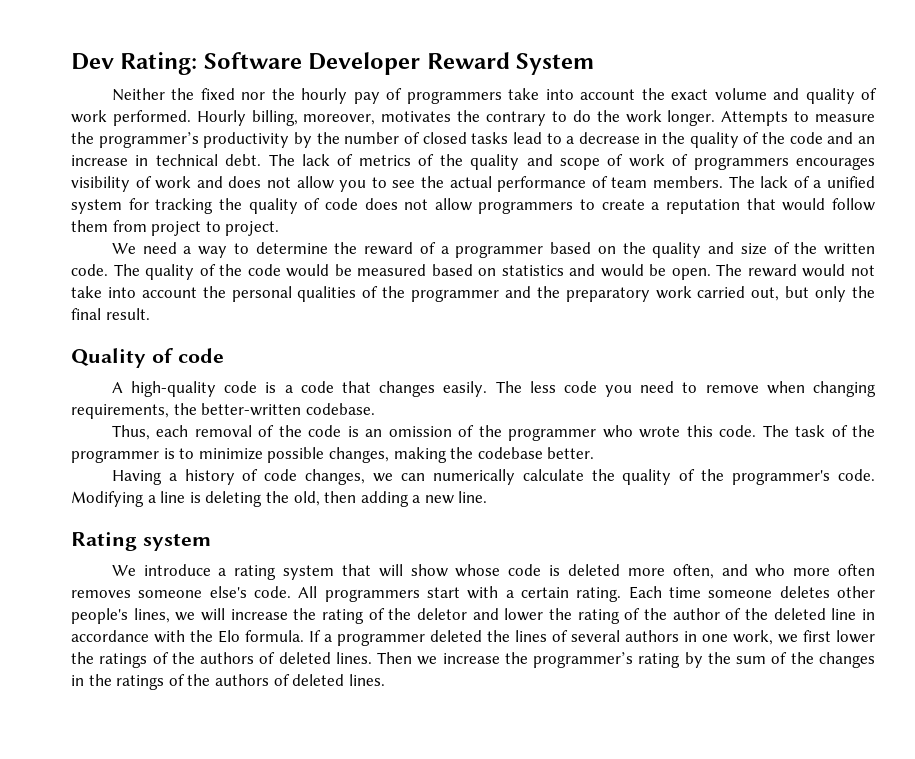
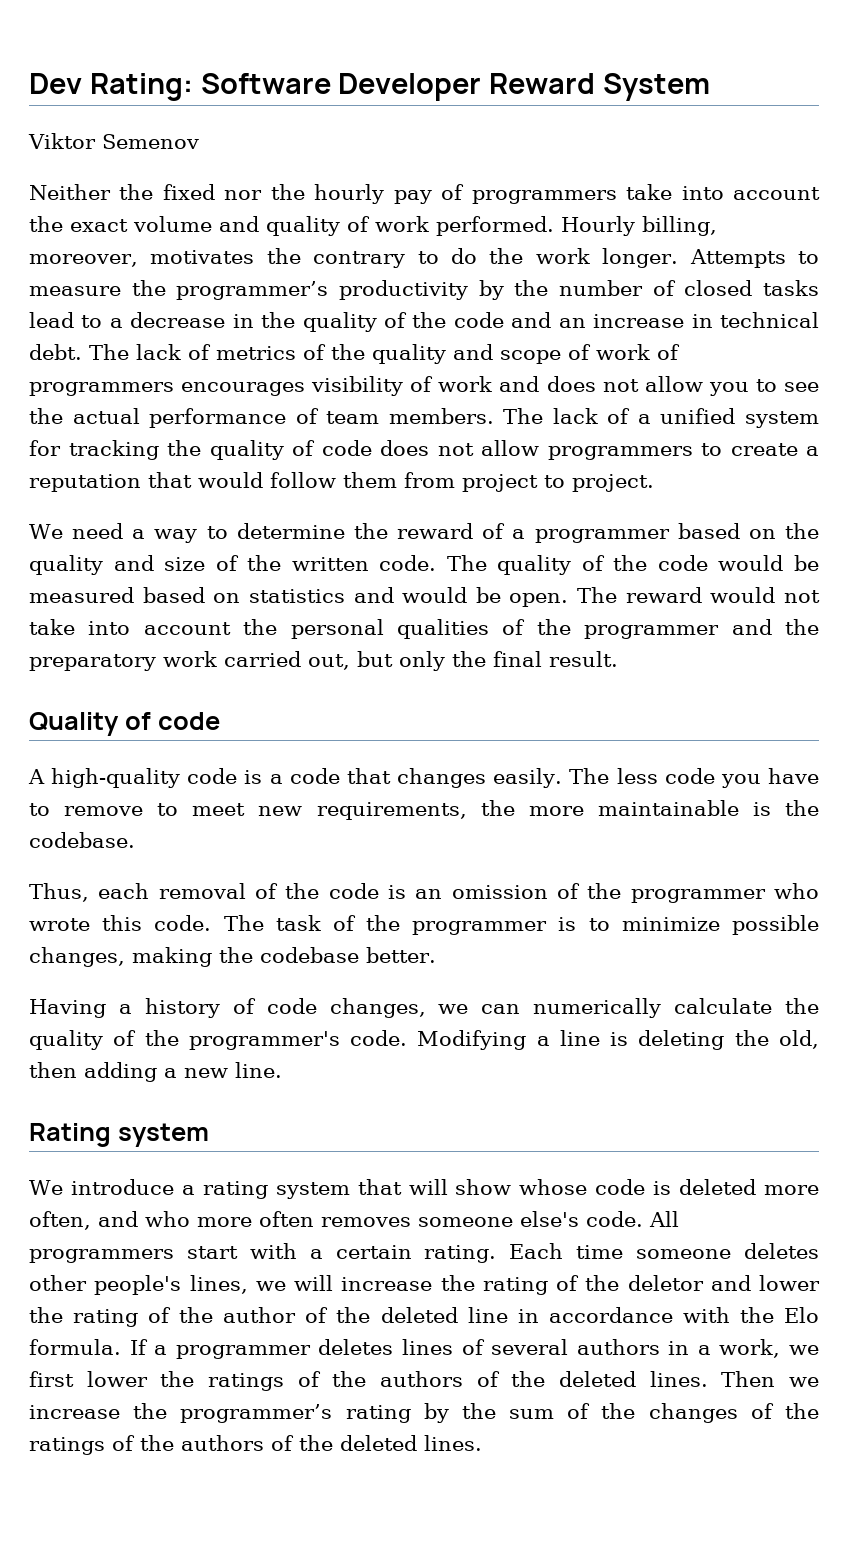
(595, 64) none -> [28,133,199,149] // Viktor Semenov
[640,381,675,393] need -> [768,768,819,784] have
[766,381,877,397] [71,403,302,419] when changing requirements, the better-written -> [157,800,820,820] to meet new requirements, the more maintainable is the
[430,630,510,642] deleted the -> [318,1339,394,1355] deletes
[702,634,728,642] one -> [697,1345,711,1355] a
(276, 658) none -> [511,1371,546,1387] the
[71,674,290,690] in the ratings of the authors of -> [750,1403,819,1419] [29,1435,333,1455] of the ratings of the authors of the

